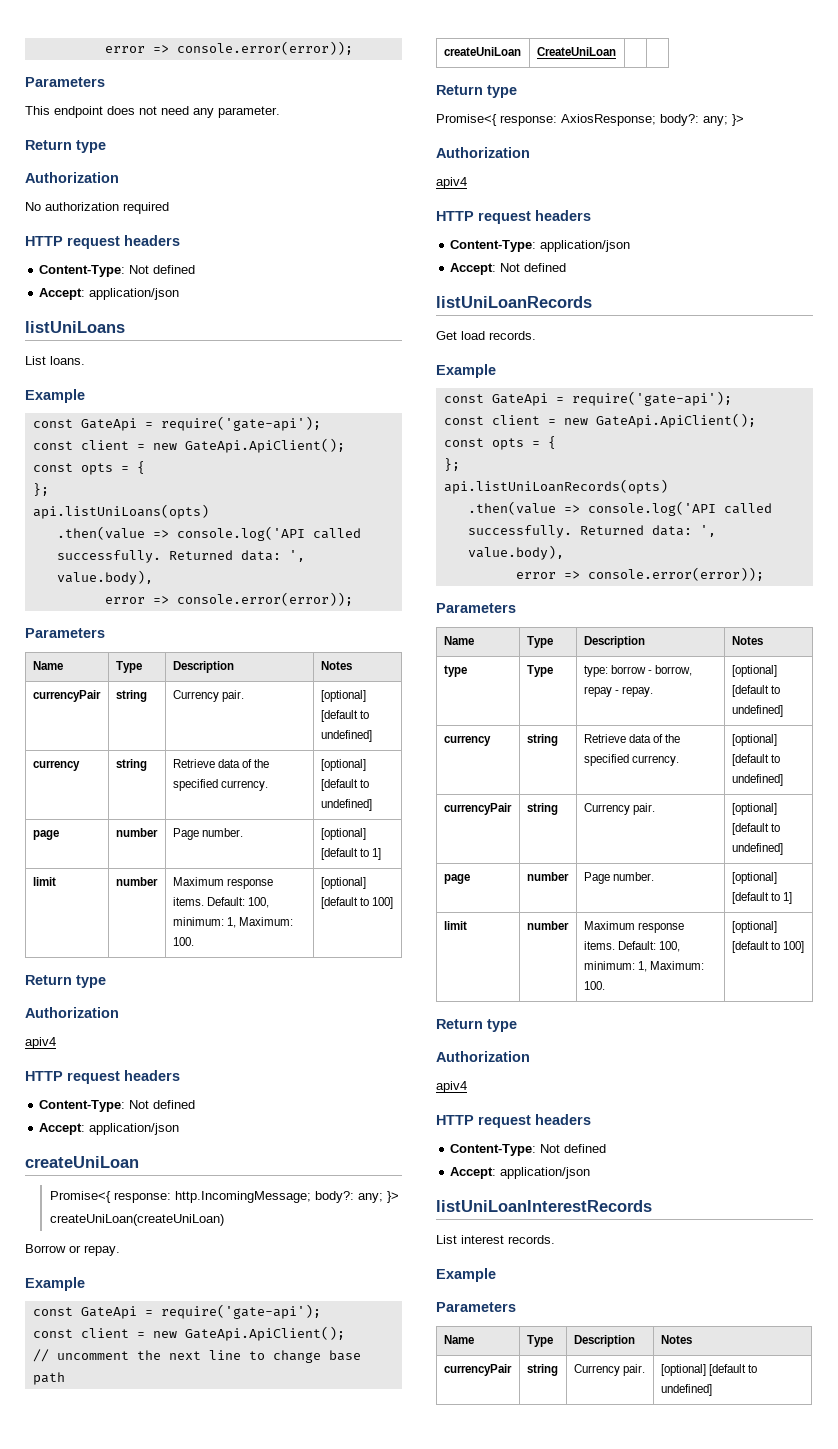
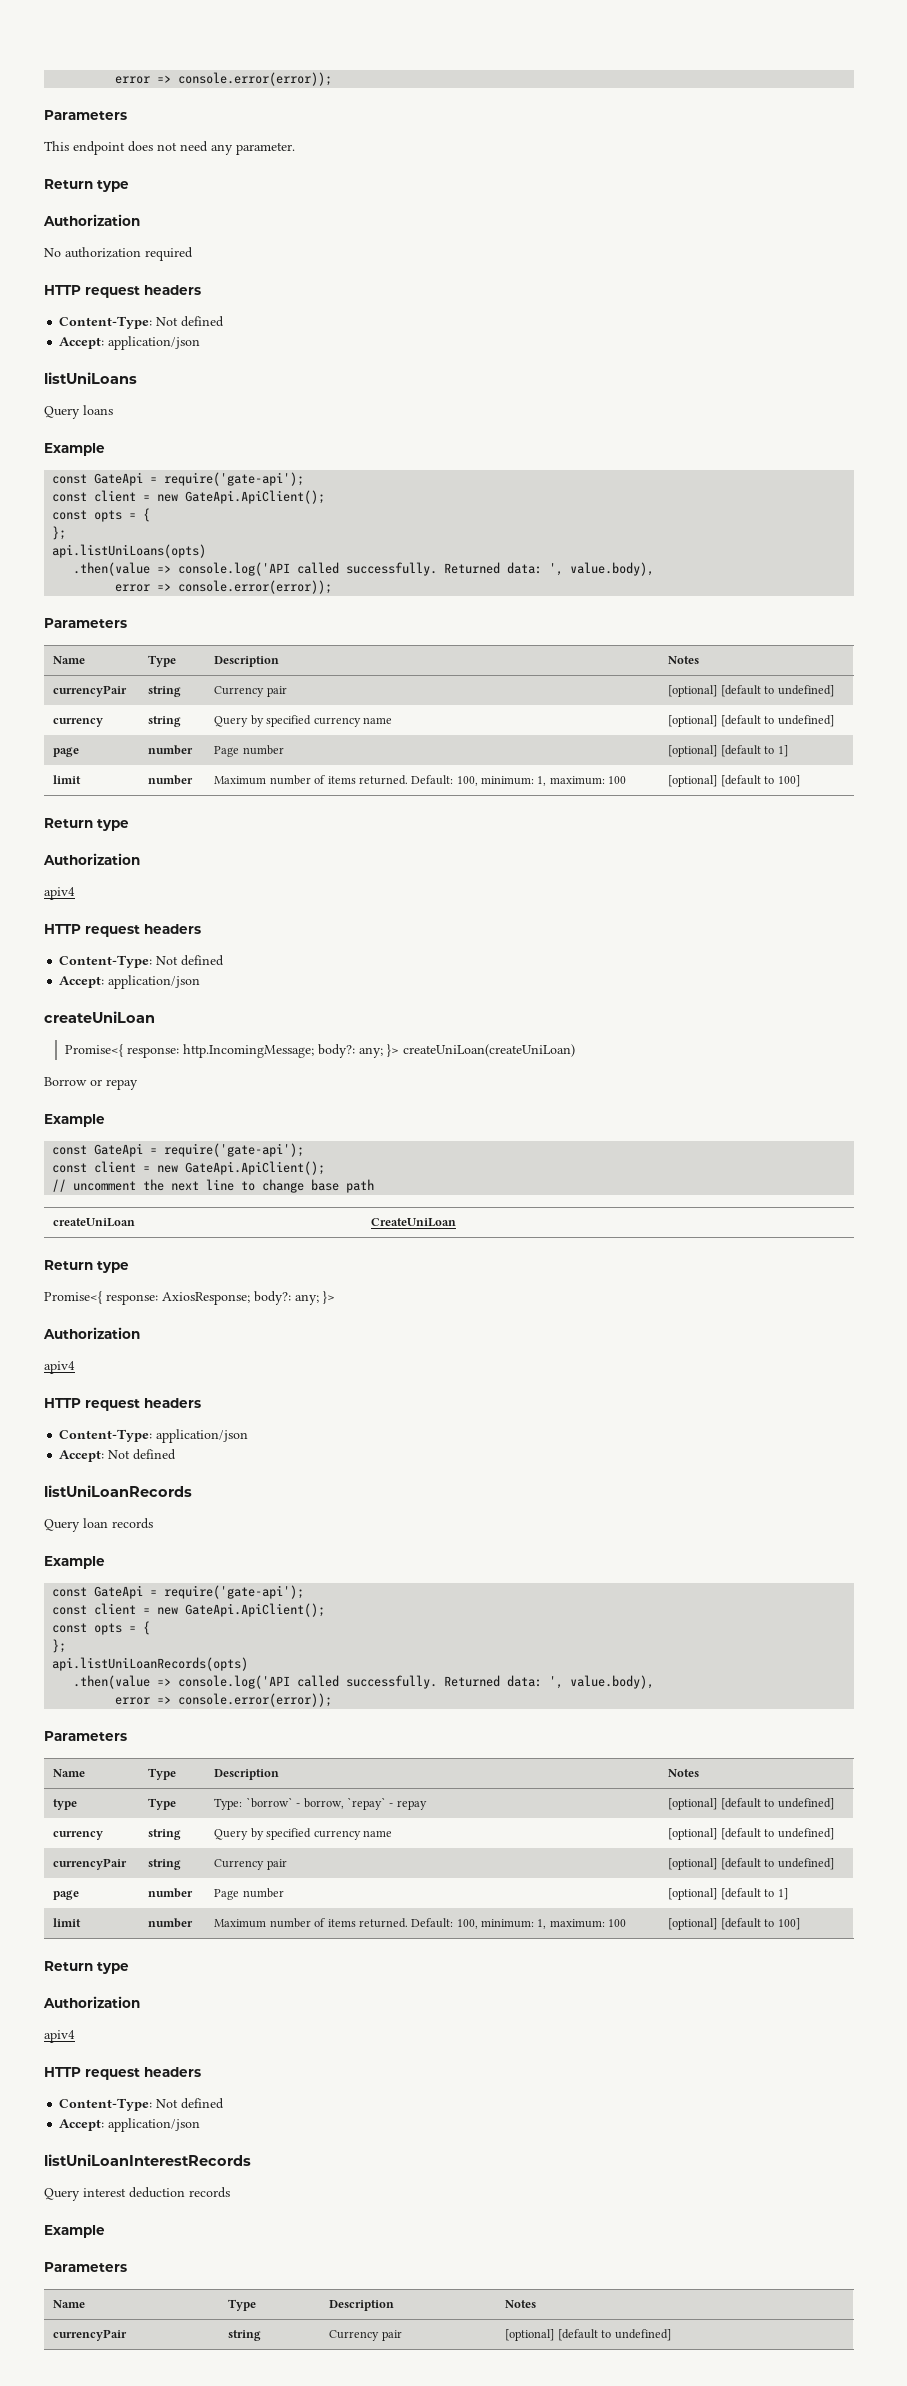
[25,356,85,365] List loans. -> [44,405,113,419] Query loans
[221,690,244,702] [320,690,366,702] [320,710,369,722] [320,730,372,742] [32,760,80,771] [115,759,147,771] [172,759,270,768] [172,779,268,791] [320,759,366,771] [320,779,369,791] [320,799,372,811] [32,830,59,840] [115,828,158,837] [172,828,243,840] [320,828,366,840] [320,848,381,860] [32,877,56,886] [115,877,158,886] [172,877,273,889] [172,897,269,908] [172,917,293,928] [172,937,194,946] pair. | [optional] [default to undefined] // currency | string | Retrieve data of the specified currency. | [optional] [default to undefined] // page | number | Page number. | [optional] [default to 1] // limit | number | Maximum response items. Default: 100, minimum: 1, Maximum: 100. -> [266,686,287,697] [668,685,834,697] [53,718,104,727] [148,716,182,727] [214,715,392,727] [668,715,834,727] [53,747,80,757] [148,745,194,755] [214,745,284,757] [668,745,788,757] [53,775,82,784] [148,775,194,785] [214,775,627,786] pair | [optional] [default to undefined] // currency | string | Query by specified currency name | [optional] [default to undefined] // page | number | Page number | [optional] [default to 1] // limit | number | Maximum number of items returned. Default: 100, minimum: 1, maximum: 100
[84,1245,120,1256] repay. -> [106,1079,138,1090] repay
[436,331,536,340] Get load records. -> [44,1518,153,1532] Query loan records
[583,665,693,677] [583,686,653,697] [731,665,777,677] [731,685,780,697] [731,705,783,717] [443,735,491,746] [526,734,558,746] [583,734,681,743] [583,754,679,766] type: borrow - borrow, repay - repay. | [optional] [default to undefined] // currency | string | Retrieve data of the specified currency. -> [214,1797,427,1810] [668,1798,834,1810] [53,1831,104,1840] [148,1829,182,1840] [214,1828,392,1840] Type: `borrow` - borrow, `repay` - repay | [optional] [default to undefined] // currency | string | Query by specified currency name
[632,803,655,815] [731,803,777,815] [731,823,780,835] [731,843,783,855] [443,874,470,884] [526,872,569,881] [583,872,654,884] [731,872,777,884] [731,892,792,904] [443,921,467,930] [526,921,569,930] [583,921,684,933] [583,941,680,952] [583,961,704,972] [583,981,605,990] pair. | [optional] [default to undefined] // page | number | Page number. | [optional] [default to 1] // limit | number | Maximum response items. Default: 100, minimum: 1, Maximum: 100. -> [266,1859,287,1870] [668,1858,834,1870] [53,1890,80,1900] [148,1888,194,1898] [214,1888,284,1900] [668,1888,788,1900] [53,1918,82,1927] [148,1918,194,1928] [214,1918,627,1929] pair | [optional] [default to undefined] // page | number | Page number | [optional] [default to 1] // limit | number | Maximum number of items returned. Default: 100, minimum: 1, maximum: 100
[436,1235,555,1244] List interest records. -> [44,2187,230,2201] Query interest deduction records
[622,1364,645,1376] pair. -> [381,2330,402,2341] pair

